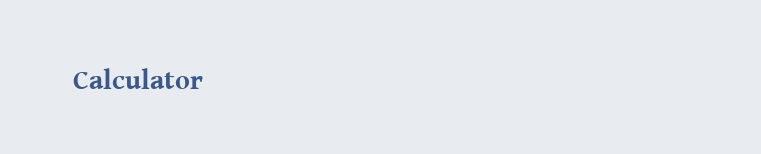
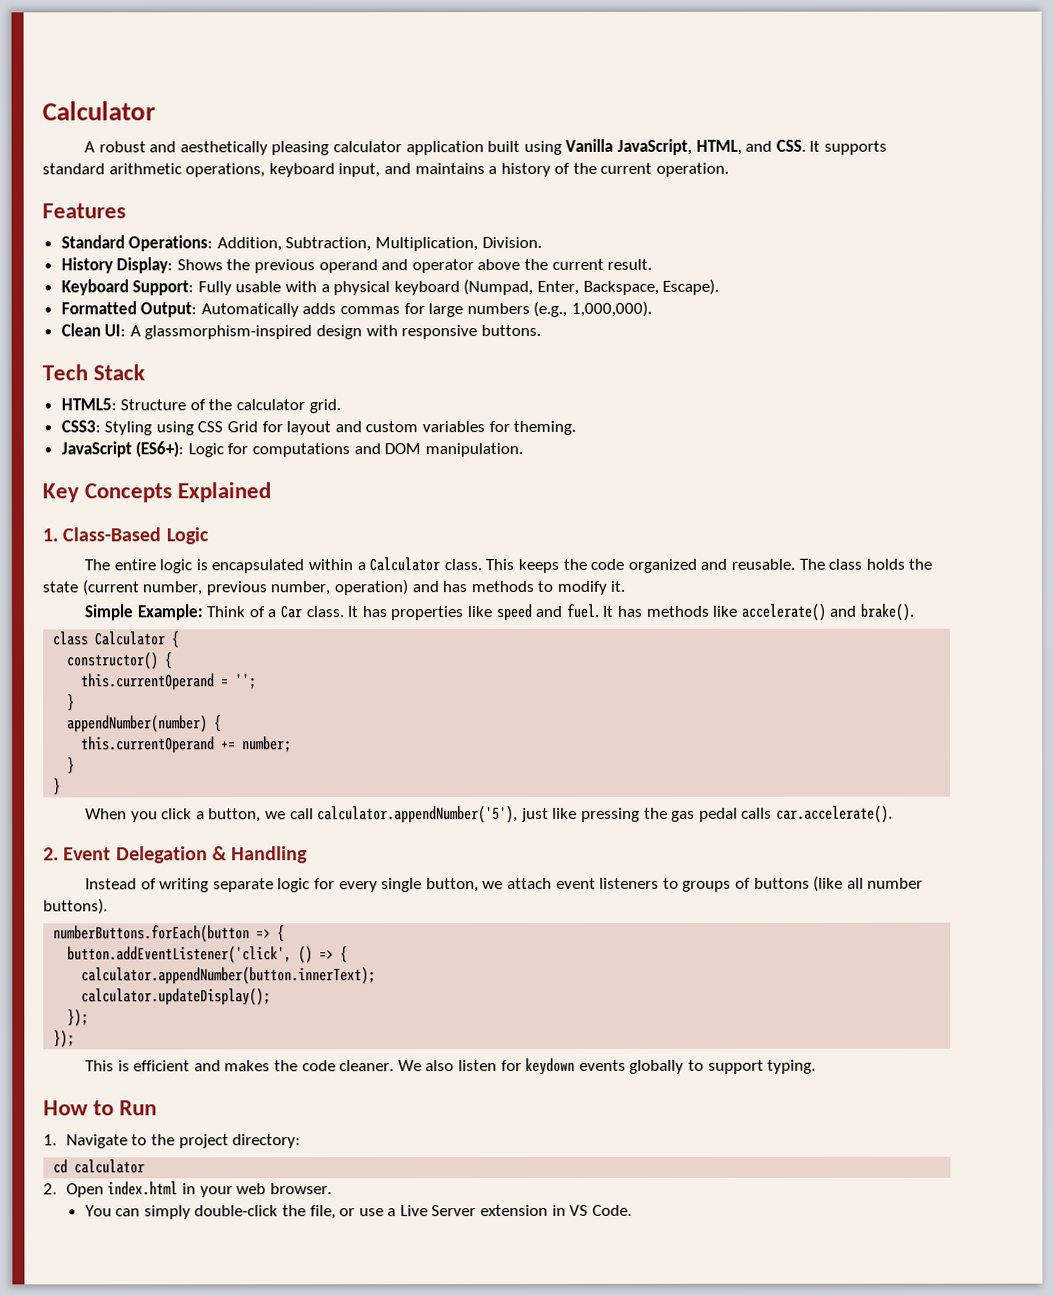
[73,68,203,89] Calculator -> [42,101,156,121] [84,138,887,156] [42,162,730,178] [42,203,126,219] [60,235,542,252] [60,257,653,274] [60,278,720,296] [60,300,653,318] [60,323,541,340] [42,364,146,381] [60,398,341,414] [60,420,577,436] [60,441,523,458] [42,482,272,503] [42,527,209,545] [84,557,933,574] [42,579,626,596] [84,603,914,622] [52,631,180,648] [67,652,174,670] [81,673,258,691] [67,694,76,711] [67,715,223,733] [81,736,293,754] [67,757,76,774] [53,778,62,795] [85,805,893,824] [43,846,309,864] [85,875,924,893] [43,898,108,915] [53,925,286,943] [67,946,349,964] [81,967,377,985] [81,988,272,1006] [67,1009,90,1027] [53,1030,76,1048] [85,1057,817,1076] [43,1100,158,1116] [43,1134,302,1149] [53,1159,146,1174] [43,1181,332,1198] [84,1204,632,1220] Calculator // A robust and aesthetically pleasing calculator application built using Vanilla JavaScript, HTML, and CSS. It supports standard arithmetic operations, keyboard input, and maintains a history of the current operation. // Features // Standard Operations: Addition, Subtraction, Multiplication, Division. // History Display: Shows the previous operand and operator above the current result. // Keyboard Support: Fully usable with a physical keyboard (Numpad, Enter, Backspace, Escape). // Formatted Output: Automatically adds commas for large numbers (e.g., 1,000,000). // Clean UI: A glassmorphism-inspired design with responsive buttons. // Tech Stack // HTML5: Structure of the calculator grid. // CSS3: Styling using CSS Grid for layout and custom variables for theming. // JavaScript (ES6+): Logic for computations and DOM manipulation. // Key Concepts Explained // 1. Class-Based Logic // The entire logic is encapsulated within a Calculator class. This keeps the code organized and reusable. The class holds the state (current number, previous number, operation) and has methods to modify it. // Simple Example: Think of a Car class. It has properties like speed and fuel. It has methods like accelerate() and brake(). // class Calculator { // constructor() { // this.currentOperand = ''; // } // appendNumber(number) { // this.currentOperand += number; // } // } // When you click a button, we call calculator.appendNumber('5'), just like pressing the gas pedal calls car.accelerate(). // 2. Event Delegation & Handling // Instead of writing separate logic for every single button, we attach event listeners to groups of buttons (like all number buttons). // numberButtons.forEach(button => { // button.addEventListener('click', () => { // calculator.appendNumber(button.innerText); // calculator.updateDisplay(); // }); // }); // This is efficient and makes the code cleaner. We also listen for keydown events globally to support typing. // How to Run // 1. Navigate to the project directory: // cd calculator // 2. Open index.html in your web browser. // You can simply double-click the file, or use a Live Server extension in VS Code.

